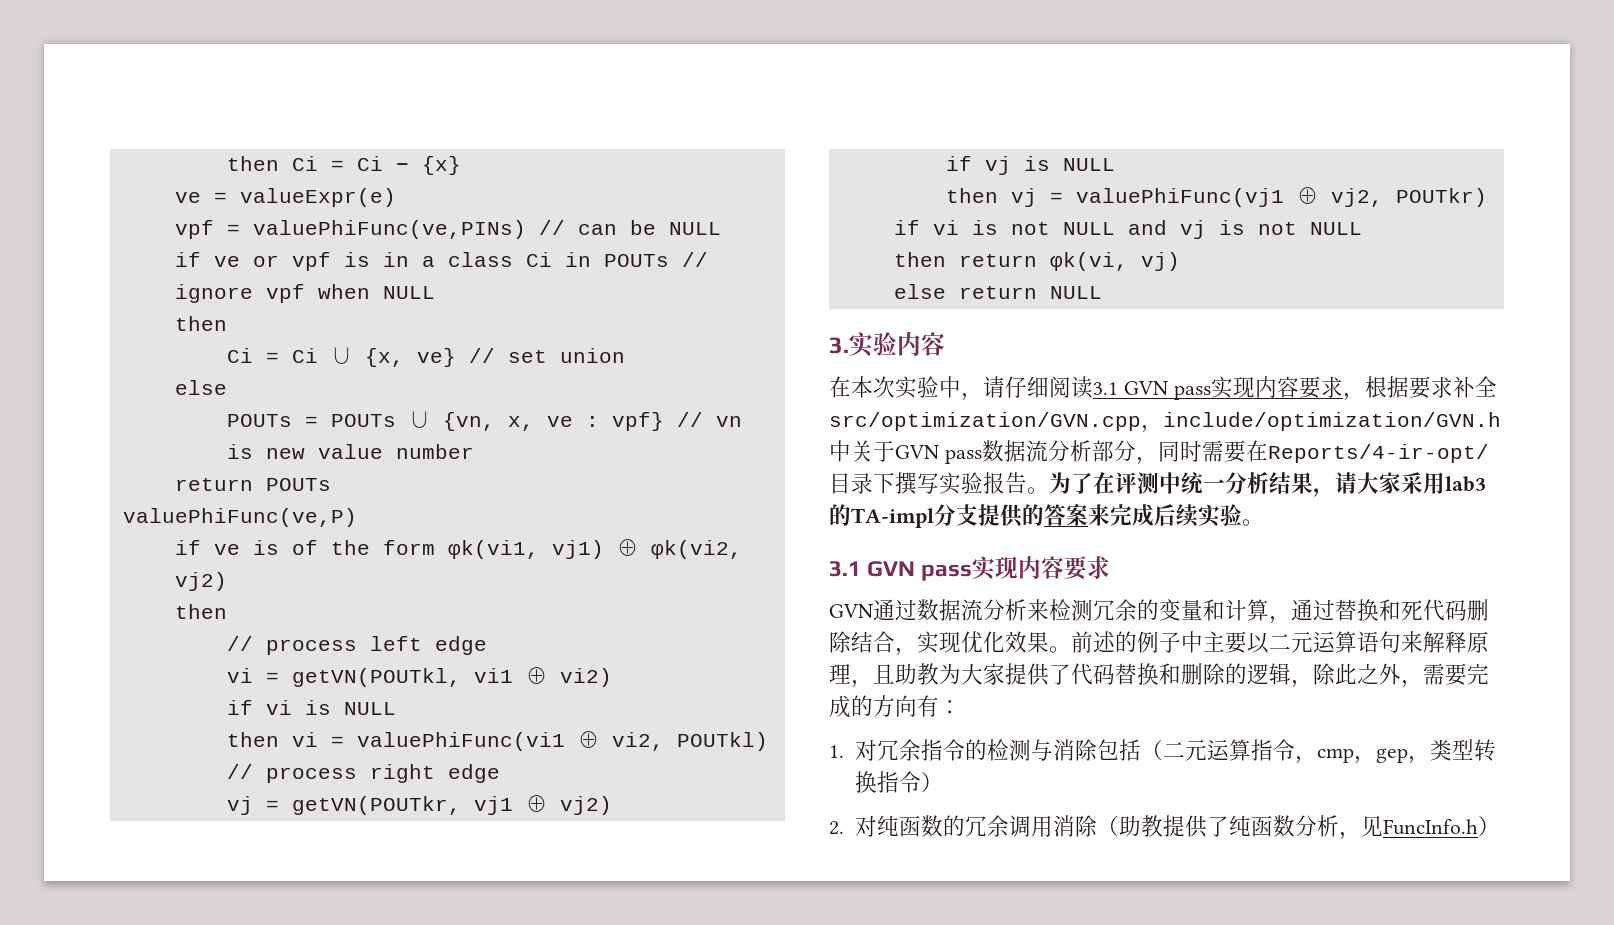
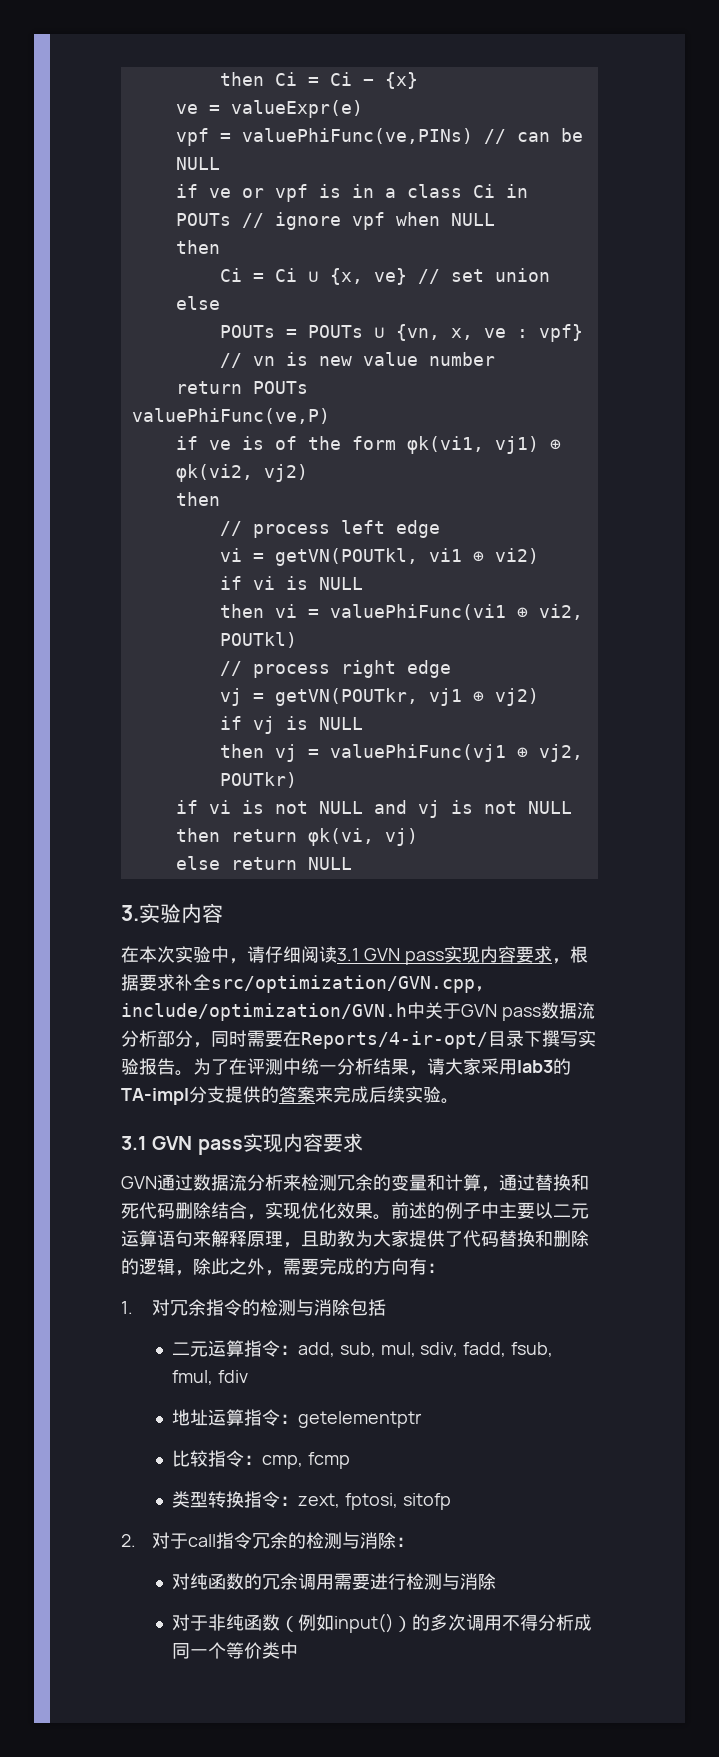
[1141,740,1164,761] （ -> (387, 1307) //
[1295,739,1497,764] [855,771,944,793] [829,815,1501,840] ，cmp，gep，类型转换指令） // 2.对纯函数的冗余调用消除（助教提供了纯函数分析，见FuncInfo.h） -> [279,1342,554,1357] [171,1370,248,1385] [171,1409,422,1428] [171,1450,350,1469] [171,1491,451,1510] [121,1532,415,1549] [171,1573,496,1590] [171,1613,592,1633] [171,1642,298,1659] ：add, sub, mul, sdiv, fadd, fsub, fmul, fdiv // 地址运算指令：getelementptr // 比较指令：cmp, fcmp // 类型转换指令：zext, fptosi, sitofp // 2.对于call指令冗余的检测与消除： // 对纯函数的冗余调用需要进行检测与消除 // 对于非纯函数（例如input()）的多次调用不得分析成同一个等价类中

